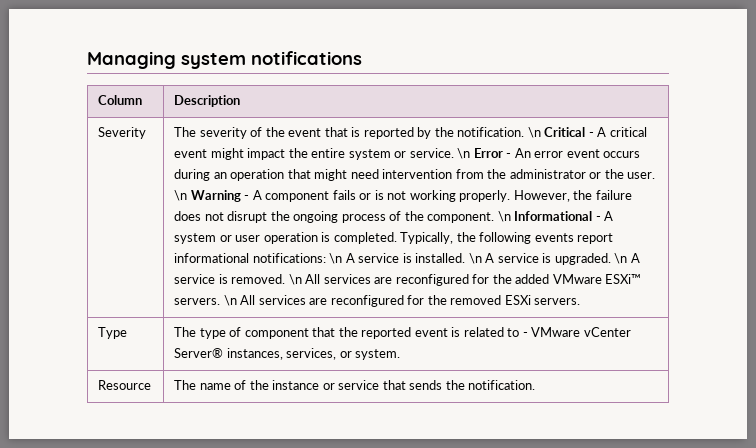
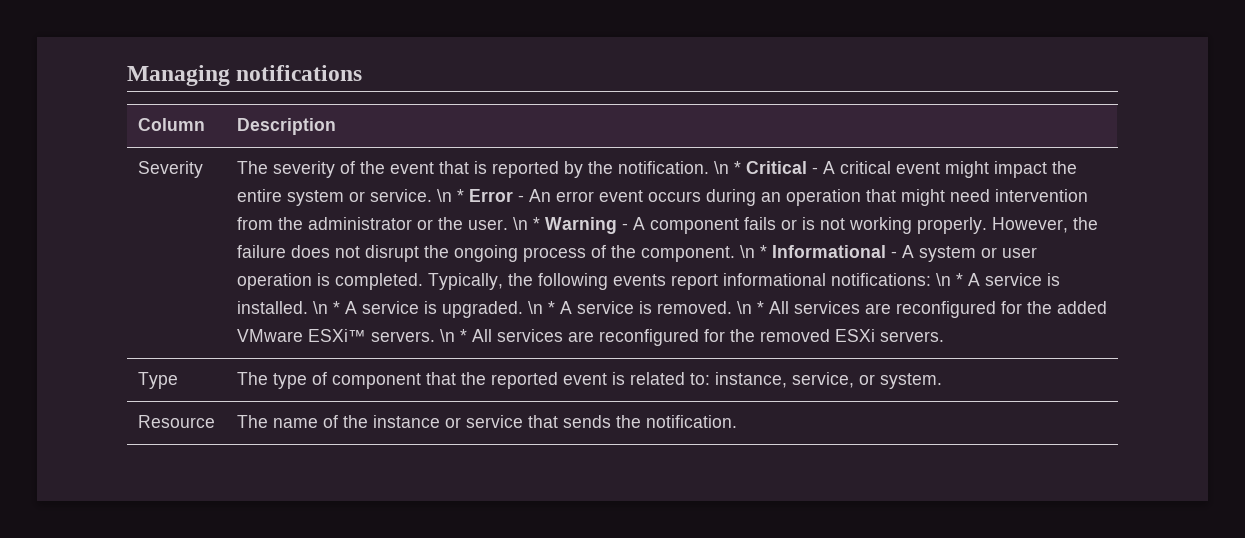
[181,53,246,69] system -> (230, 75) none
(541, 132) none -> [733,161,741,174] *
(471, 153) none -> [456,189,464,202] *
(188, 195) none -> [532,217,540,230] *
(511, 216) none -> [759,245,767,258] *
(343, 258) none -> [955,273,963,286] *
(482, 258) none -> [332,301,340,314] *
(628, 258) none -> [547,301,555,314] *
(302, 279) none -> [756,301,764,314] *
(237, 300) none -> [459,329,467,342] *
[507,327,631,337] [174,348,337,360] to - VMware vCenter Server® instances, services, -> [689,372,854,388] to: instance, service,

